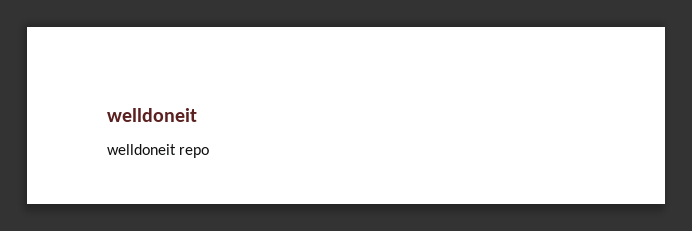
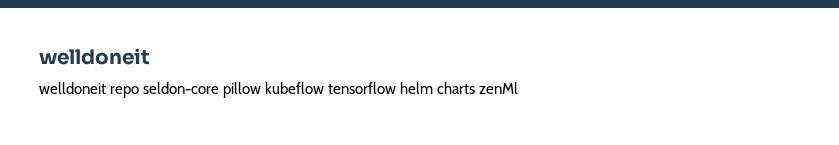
(210, 152) none -> [143,82,519,98] seldon-core pillow kubeflow tensorflow helm charts zenMl

